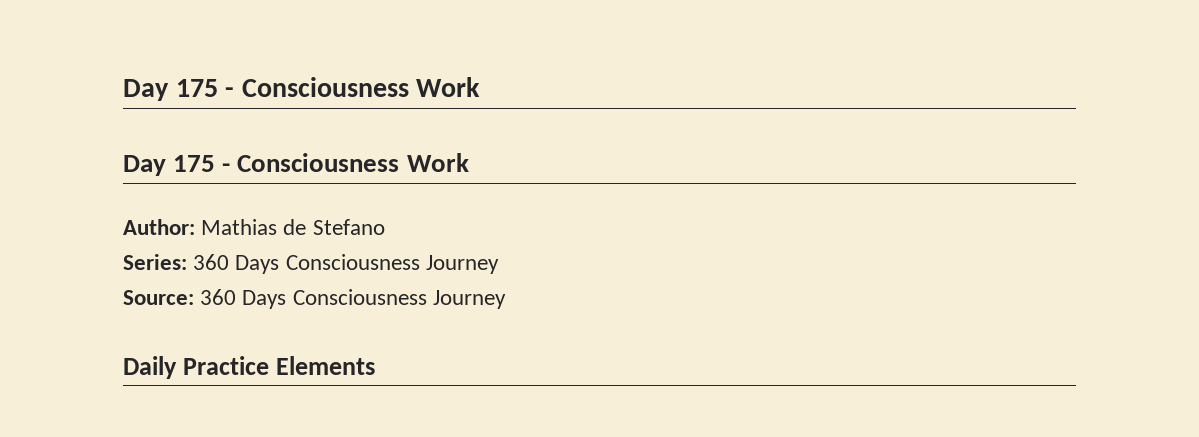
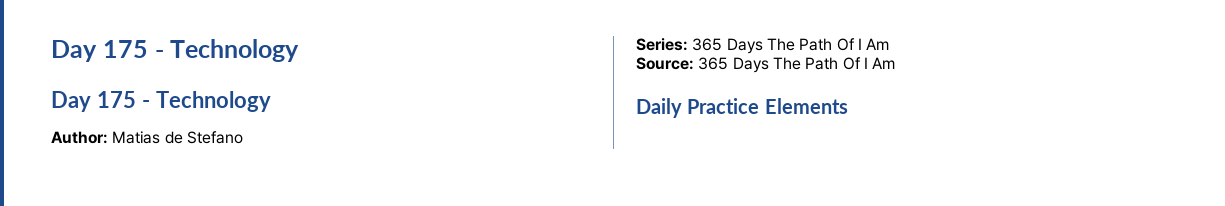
[123,77,481,101] [123,153,469,176] Day 175 - Consciousness Work // Day 175 - Consciousness Work -> [51,39,300,62] [51,91,271,112] Day 175 - Technology // Day 175 - Technology
[201,219,278,235] Mathias -> [112,131,161,144] Matias
[193,254,499,274] [123,289,506,309] 360 Days Consciousness Journey // Source: 360 Days Consciousness Journey -> [692,38,890,54] [636,57,896,73] 365 Days The Path Of I Am // Source: 365 Days The Path Of I Am

